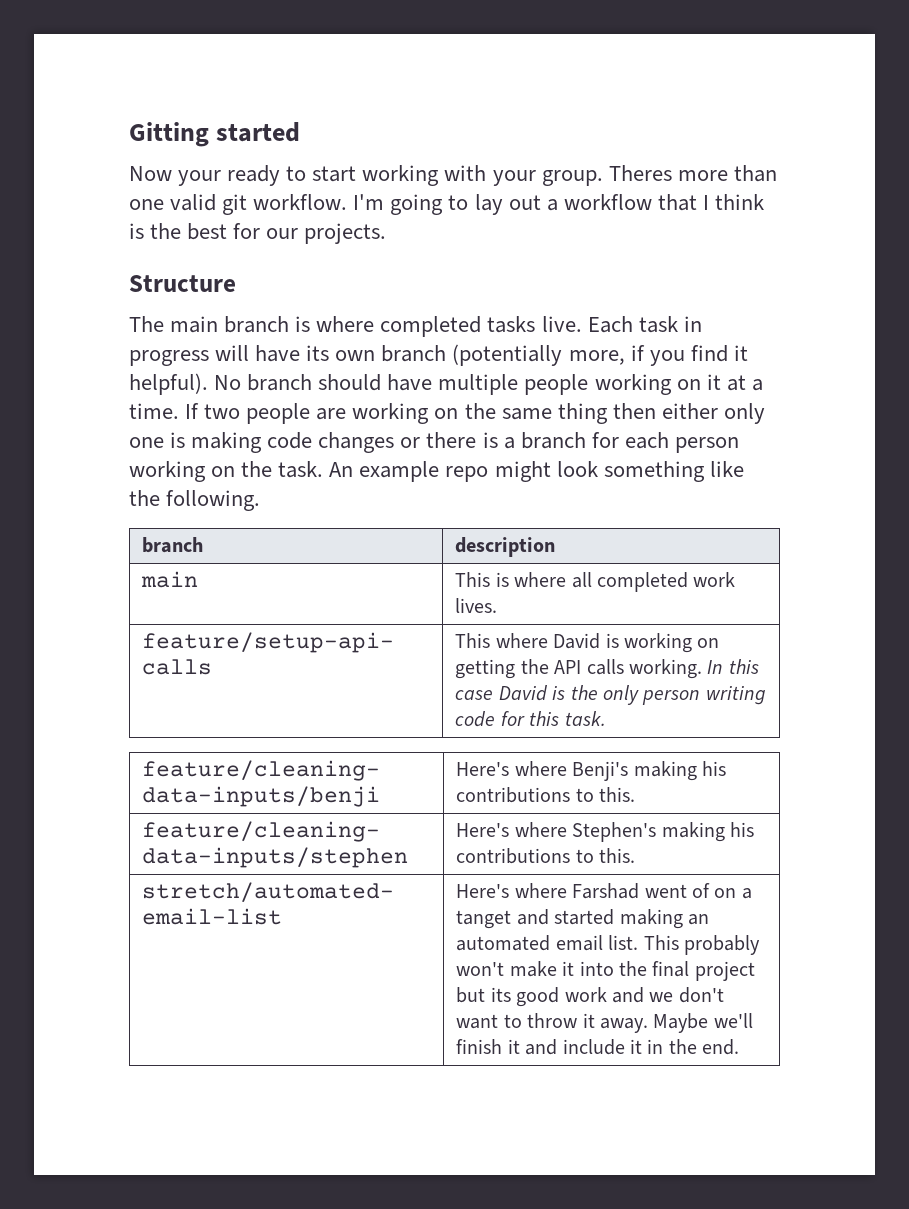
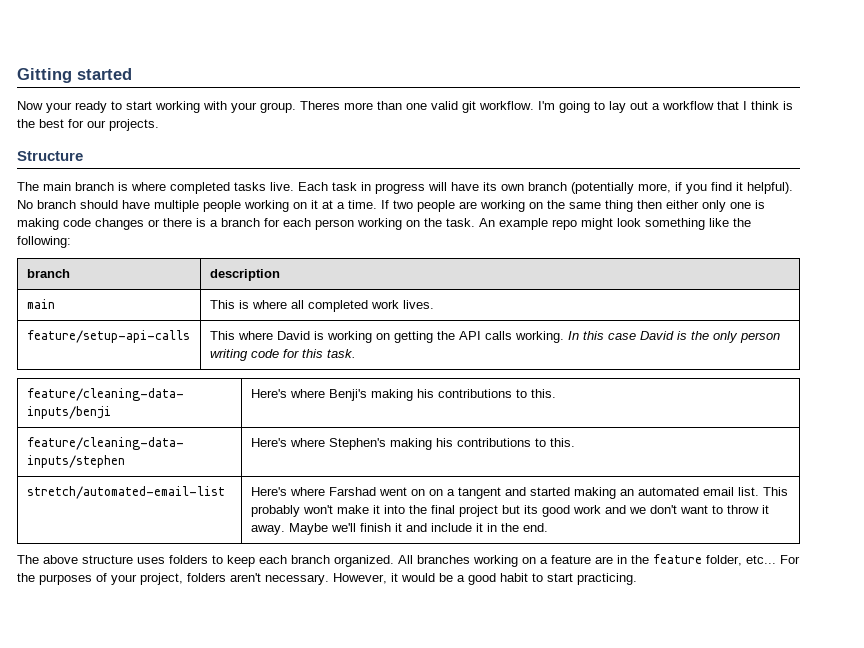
[166,490,261,511] following. -> [17,236,71,248] following:
[691,883,752,899] [456,910,512,929] of on a tanget -> [410,487,501,499] on on a tangent
(740, 1047) none -> [17,554,800,567] [17,573,637,585] // The above structure uses folders to keep each branch organized. All branches working on a feature are in the feature folder, etc... For the purposes of your project, folders aren't necessary. However, it would be a good habit to start practicing.

